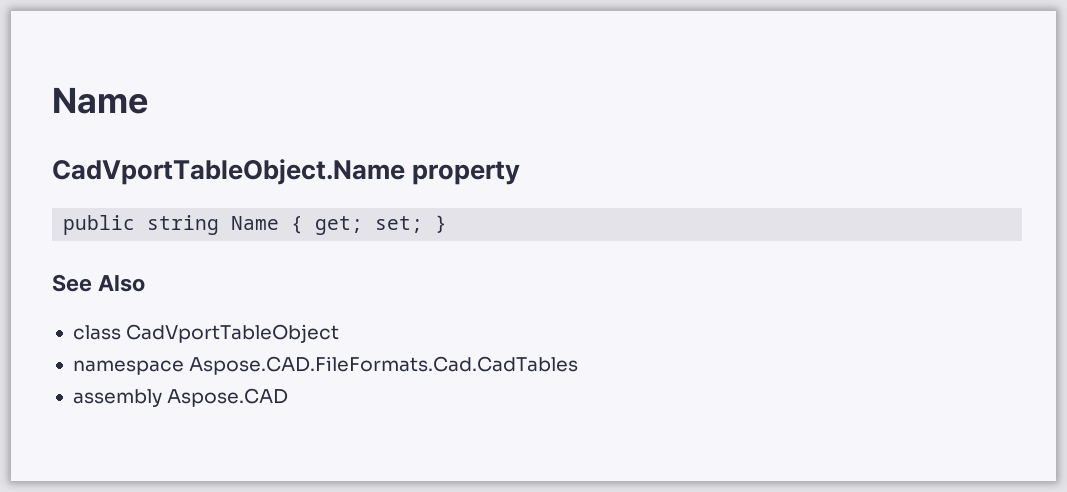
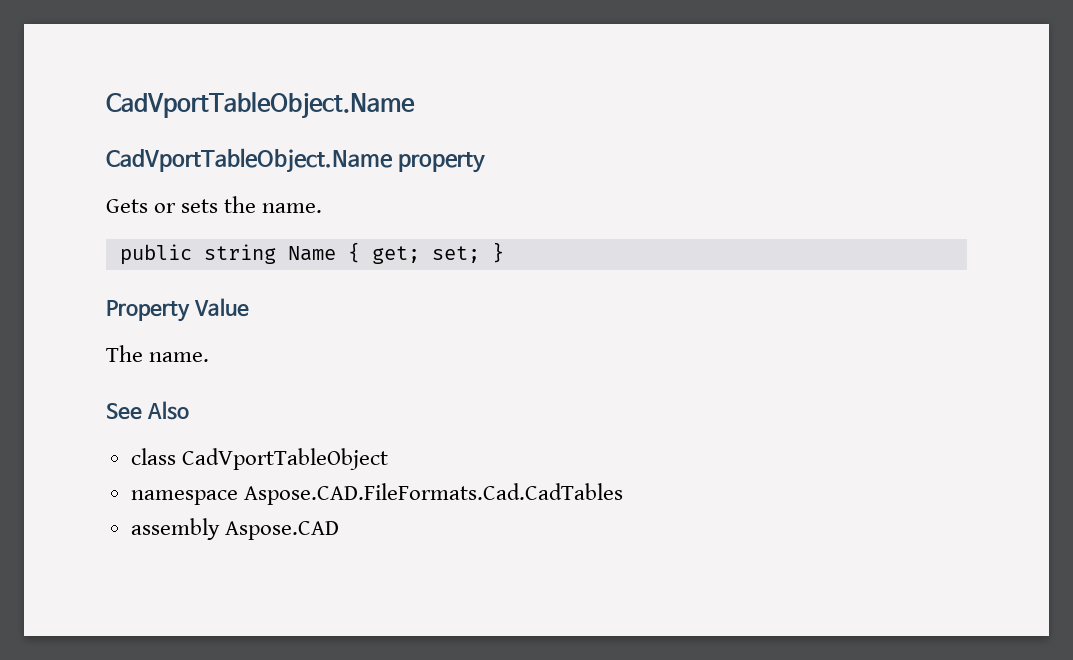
[52,87,148,114] Name -> [106,92,415,119] CadVportTableObject.Name
(521, 173) none -> [106,196,323,213] // Gets or sets the name.
(448, 224) none -> [106,298,249,322] [106,345,210,362] // Property Value // The name.

